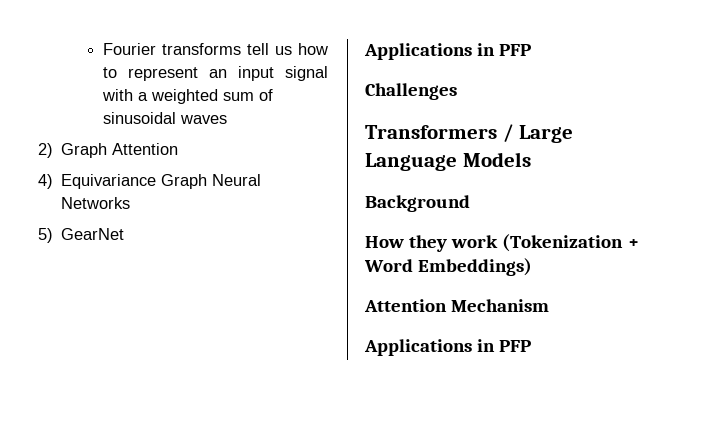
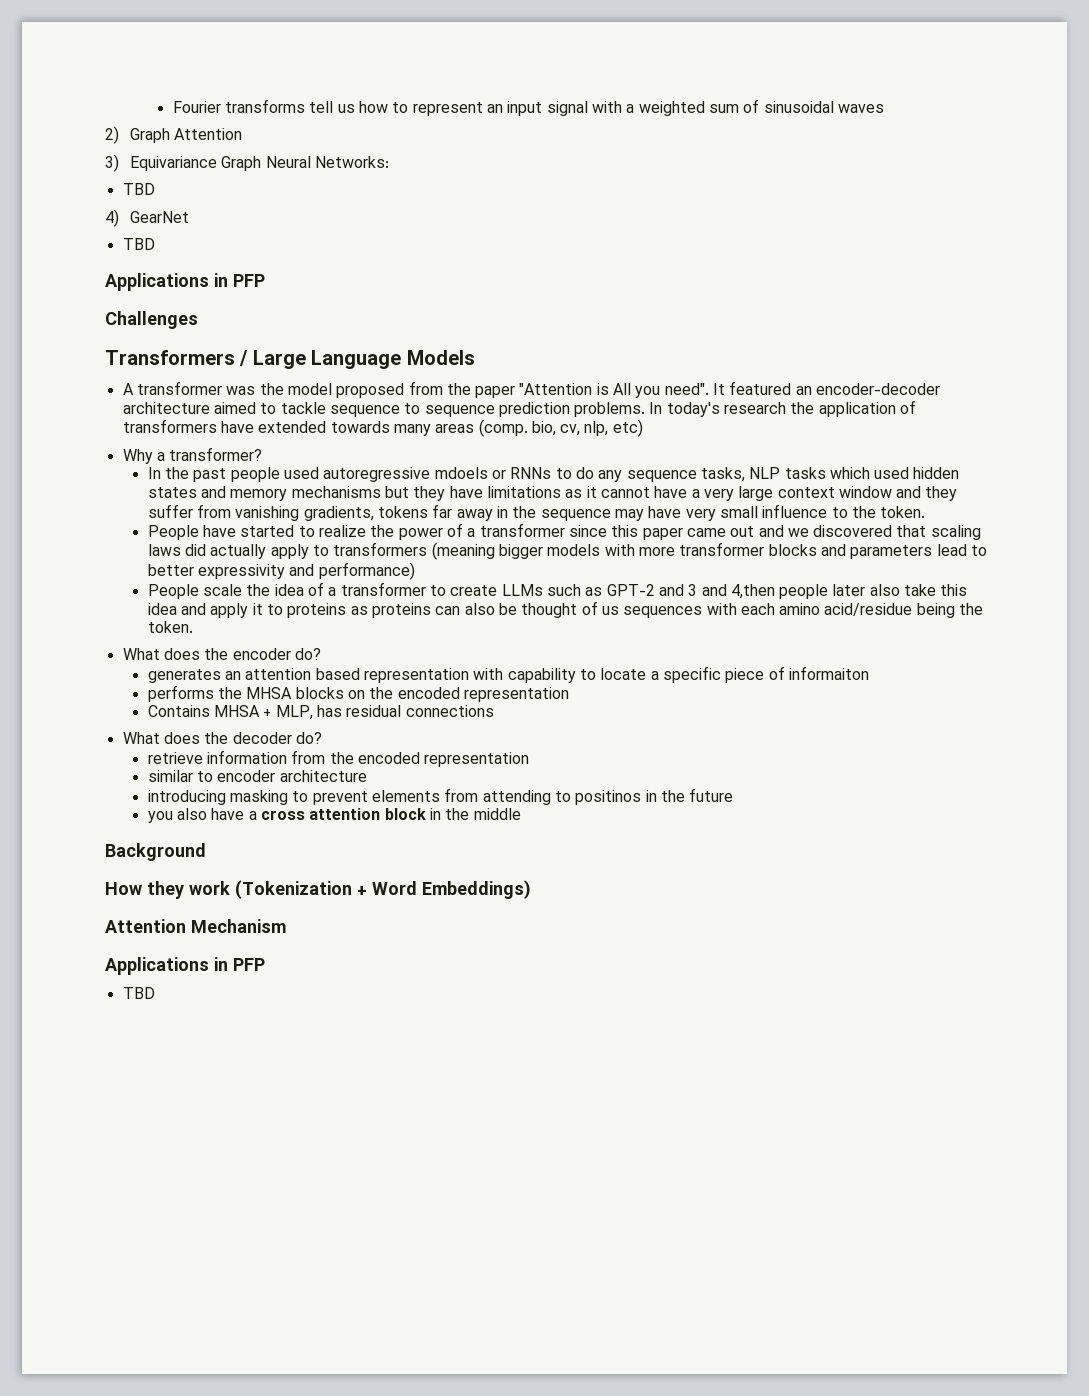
[38,174,53,189] 4) -> [105,154,119,172] 3)
[61,197,131,209] [38,228,53,243] Networks // 5) -> [315,156,390,168] [122,183,155,195] [105,209,119,227] Networks: // TBD // 4)
(125, 234) none -> [122,238,155,250] // TBD
(531, 159) none -> [122,381,941,398] [122,400,917,417] [122,419,643,437] [122,447,263,464] [147,467,960,482] [147,486,958,501] [147,504,926,521] [147,523,981,540] [147,542,987,560] [147,562,415,580] [147,582,968,599] [147,601,984,618] [147,621,193,633] [122,648,321,660] [147,666,869,683] [147,685,569,702] [147,705,494,720] [122,732,322,744] [147,750,530,767] [147,770,367,782] [147,788,734,805] [147,808,521,823] // A transformer was the model proposed from the paper "Attention is All you need". It featured an encoder-decoder architecture aimed to tackle sequence to sequence prediction problems. In today's research the application of transformers have extended towards many areas (comp. bio, cv, nlp, etc) // Why a transformer? // In the past people used autoregressive mdoels or RNNs to do any sequence tasks, NLP tasks which used hidden states and memory mechanisms but they have limitations as it cannot have a very large context window and they suffer from vanishing gradients, tokens far away in the sequence may have very small influence to the token. // People have started to realize the power of a transformer since this paper came out and we discovered that scaling laws did actually apply to transformers (meaning bigger models with more transformer blocks and parameters lead to better expressivity and performance) // People scale the idea of a transformer to create LLMs such as GPT-2 and 3 and 4,then people later also take this idea and apply it to proteins as proteins can also be thought of us sequences with each amino acid/residue being the token. // What does the encoder do? // generates an attention based representation with capability to locate a specific piece of informaiton // performs the MHSA blocks on the encoded representation // Contains MHSA + MLP, has residual connections // What does the decoder do? // retrieve information from the encoded representation // similar to encoder architecture // introducing masking to prevent elements from attending to positinos in the future // you also have a cross attention block in the middle
(532, 346) none -> [122,987,155,999] // TBD

